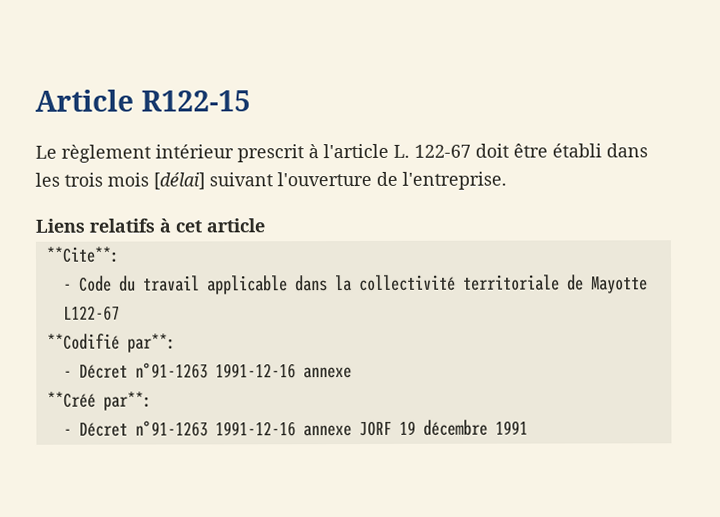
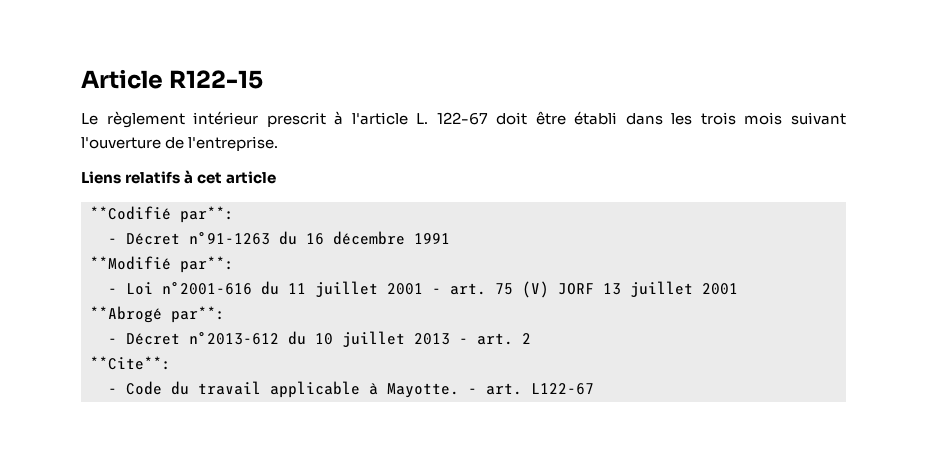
[153,172,205,190] [délai] -> (783, 118) none
(265, 225) none -> [90,206,234,223] [108,231,450,245] [90,256,234,273] [108,281,738,298] [90,306,225,323] [108,331,531,347] // **Codifié par**: // - Décret n°91-1263 du 16 décembre 1991 // **Modifié par**: // - Loi n°2001-616 du 11 juillet 2001 - art. 75 (V) JORF 13 juillet 2001 // **Abrogé par**: // - Décret n°2013-612 du 10 juillet 2013 - art. 2
[294,274,648,294] [62,305,120,321] [46,333,176,353] [62,362,352,379] [46,391,152,411] [62,419,528,437] dans la collectivité territoriale de Mayotte L122-67 // **Codifié par**: // - Décret n°91-1263 1991-12-16 annexe // **Créé par**: // - Décret n°91-1263 1991-12-16 annexe JORF 19 décembre 1991 -> [369,383,594,398] à Mayotte. - art. L122-67

